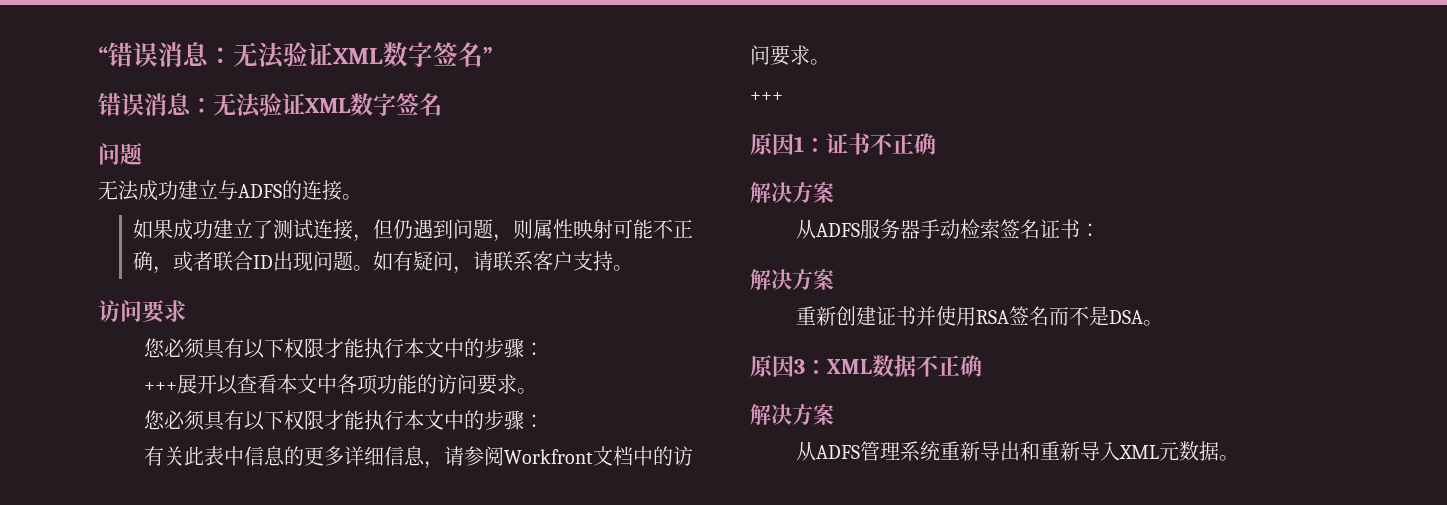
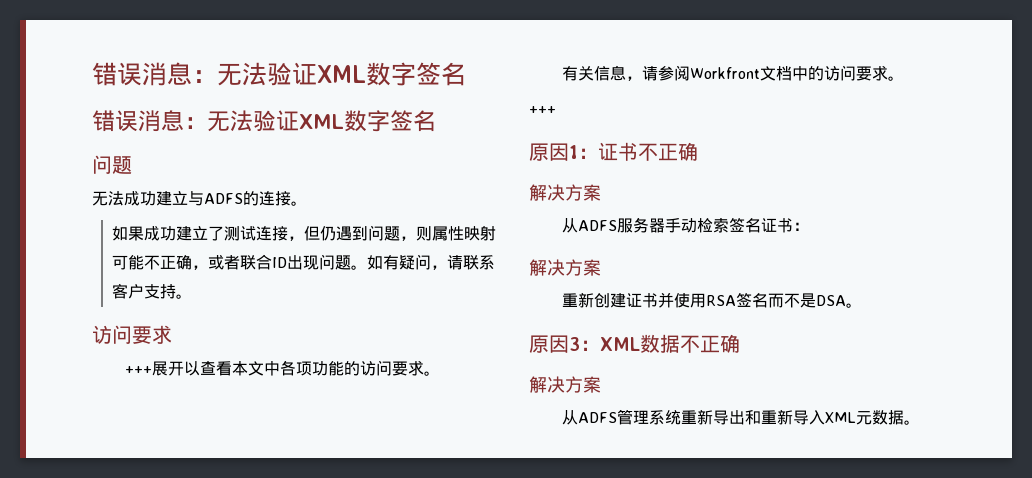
[98,42,493,69] “错误消息：无法验证XML数字签名” -> [92,62,466,86] 错误消息：无法验证XML数字签名
[144,338,545,359] // 您必须具有以下权限才能执行本文中的步骤： -> (172, 334) none
[144,410,545,431] [144,446,385,466] 您必须具有以下权限才能执行本文中的步骤： // 有关此表中信息的更多详细 -> [561,66,594,81] 有关

